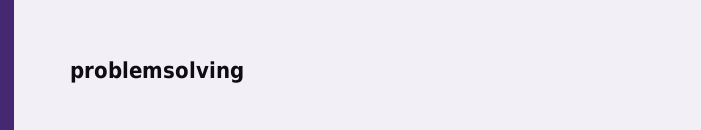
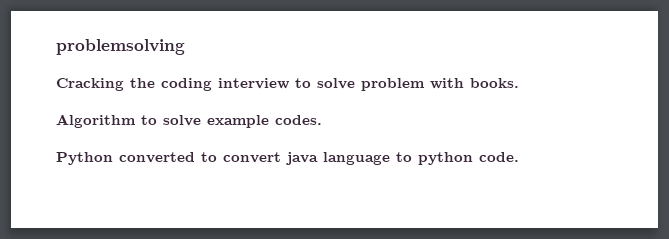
(244, 72) none -> [56,78,519,91] [56,114,322,128] [56,152,519,165] // Cracking the coding interview to solve problem with books. // Algorithm to solve example codes. // Python converted to convert java language to python code.

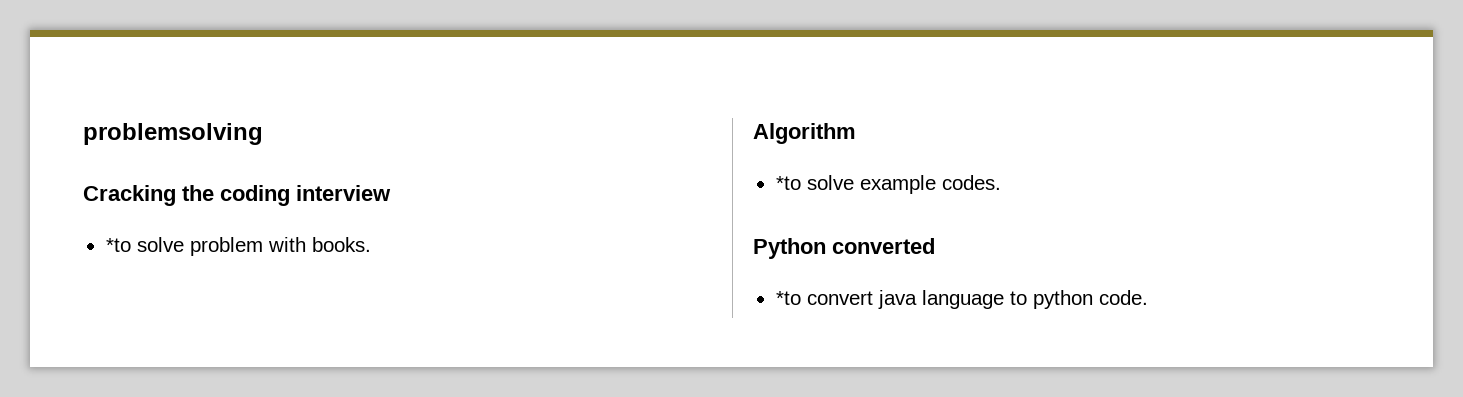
[295,78,311,88] to -> [105,238,131,252] // *to
[141,115,157,125] to -> [775,176,801,190] // *to
[201,152,217,162] to -> [775,291,801,305] // *to

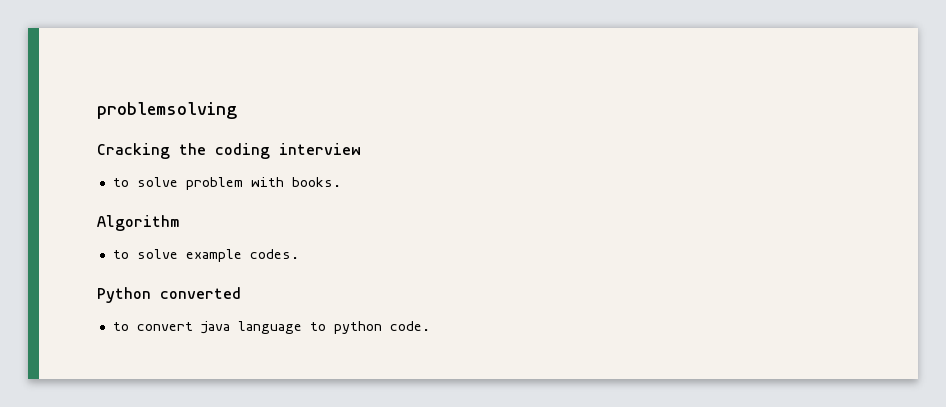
[105,238,131,252] *to -> [112,178,129,187] to
[775,176,801,190] *to -> [112,250,129,259] to
[775,291,801,305] *to -> [112,322,129,331] to

